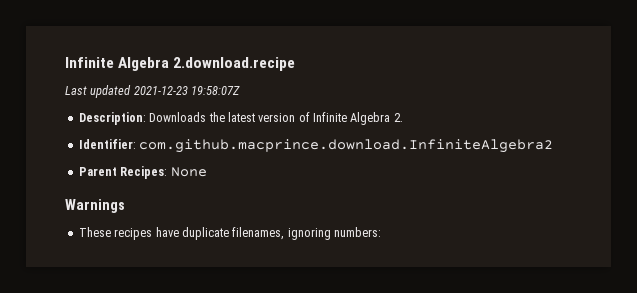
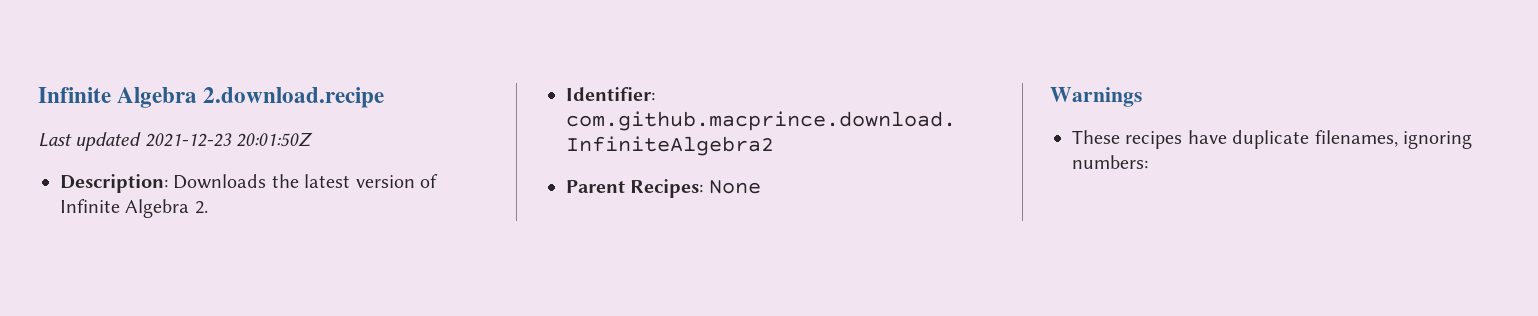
[191,86,241,95] 19:58:07Z -> [236,132,314,147] 20:01:50Z

